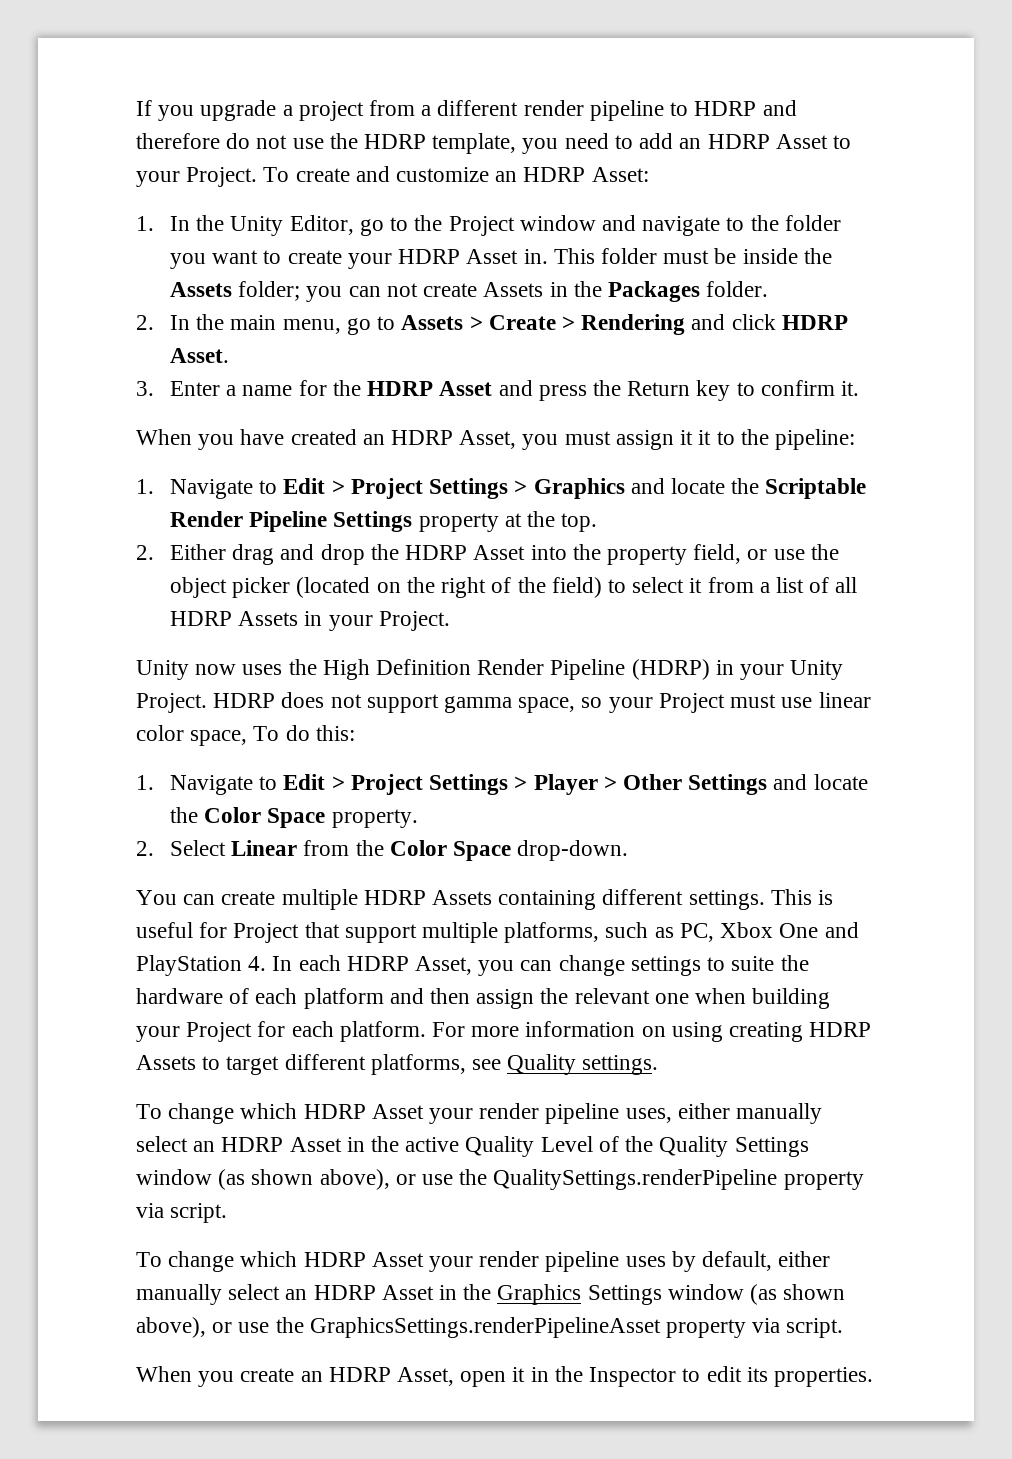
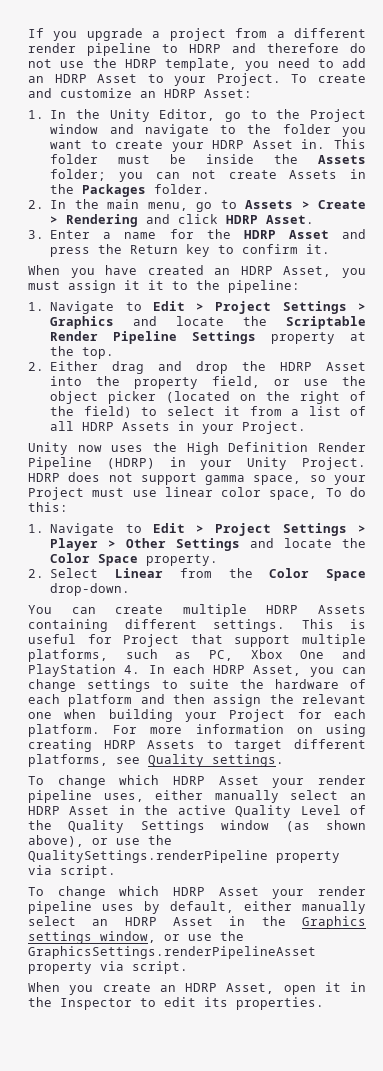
[587,1284,846,1305] [136,1317,206,1338] Settings window (as shown above), -> [28,931,156,944] settings window,

